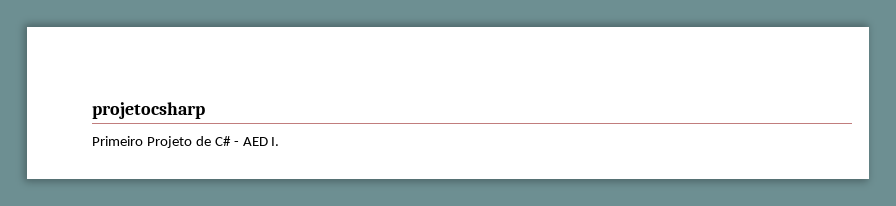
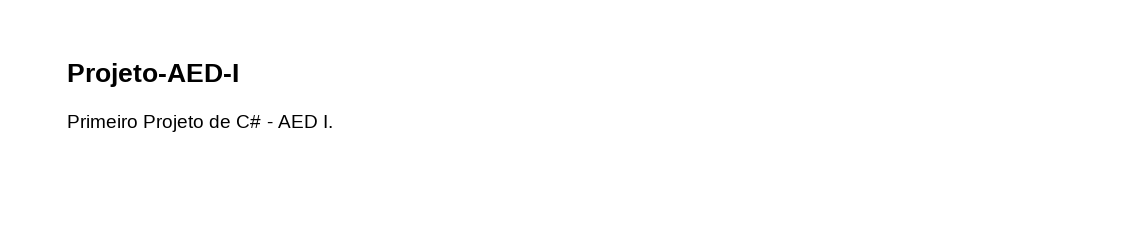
[92,102,205,119] projetocsharp -> [67,63,239,87] Projeto-AED-I

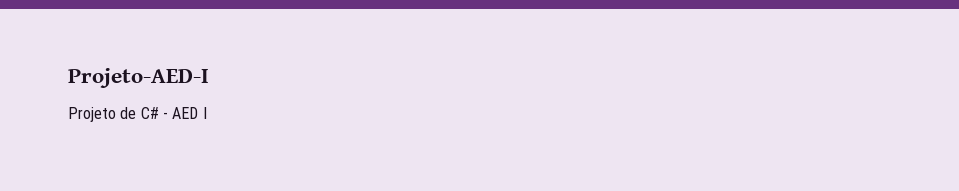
[67,115,138,128] Primeiro -> (209, 78) none
[322,115,333,128] I. -> [202,107,207,119] I

